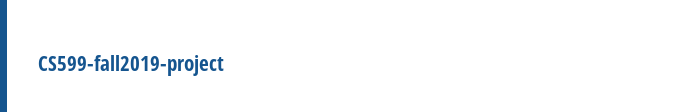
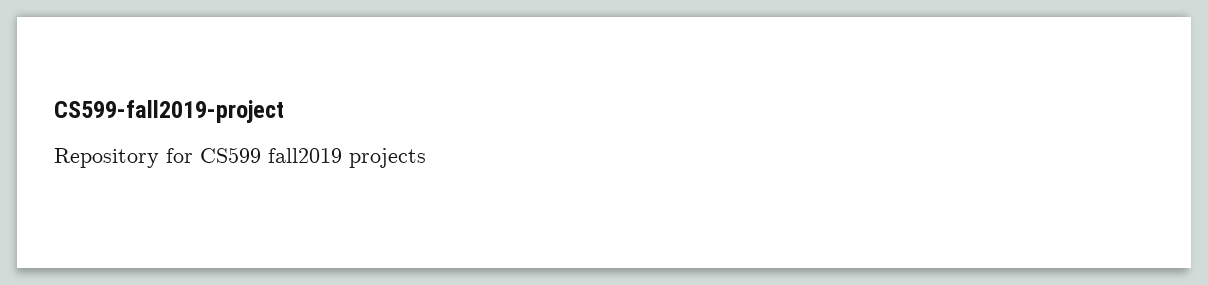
(224, 65) none -> [54,147,426,168] // Repository for CS599 fall2019 projects

